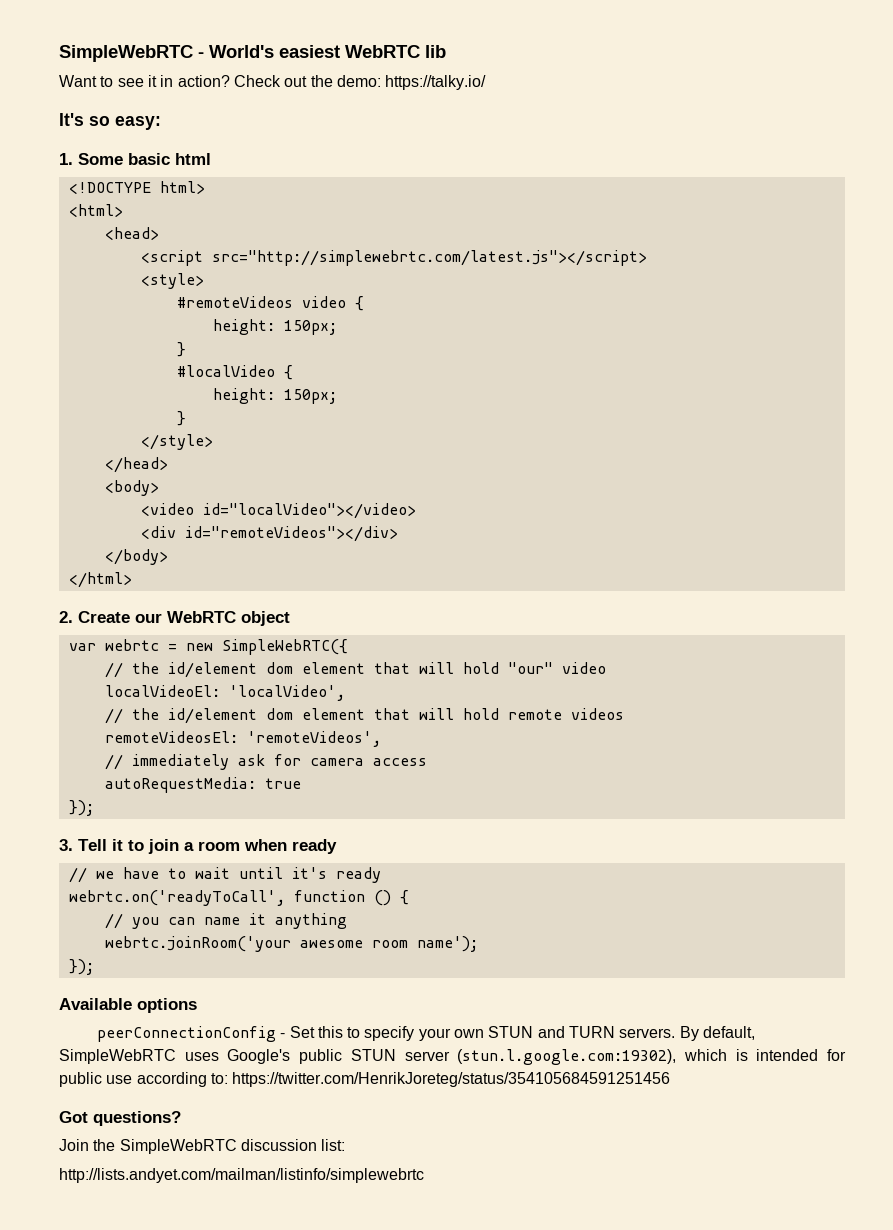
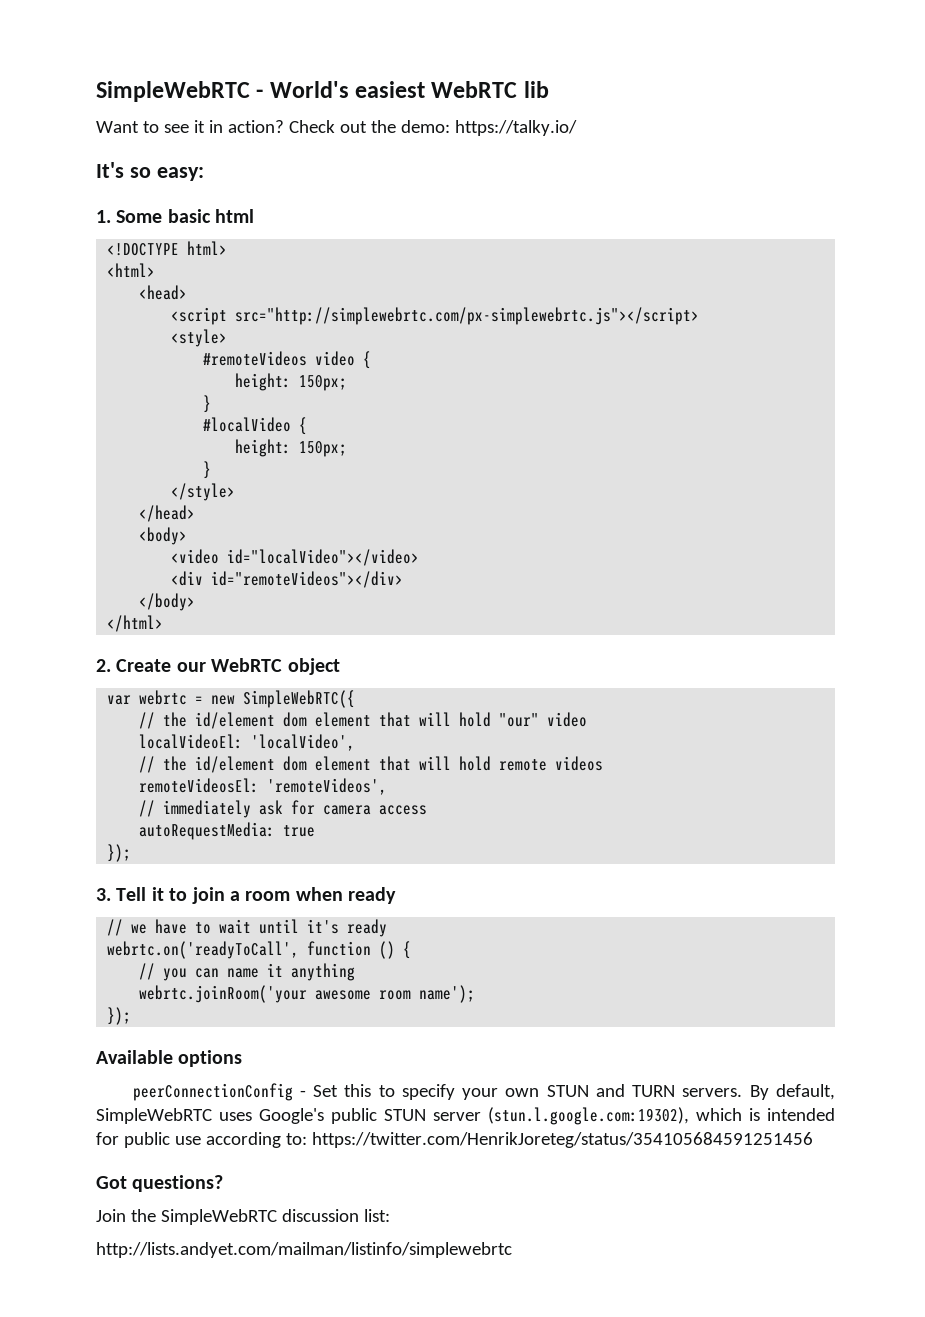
[211,250,647,266] src="http://simplewebrtc.com/latest.js"></script> -> [235,307,700,325] src="http://simplewebrtc.com/px-simplewebrtc.js"></script>

